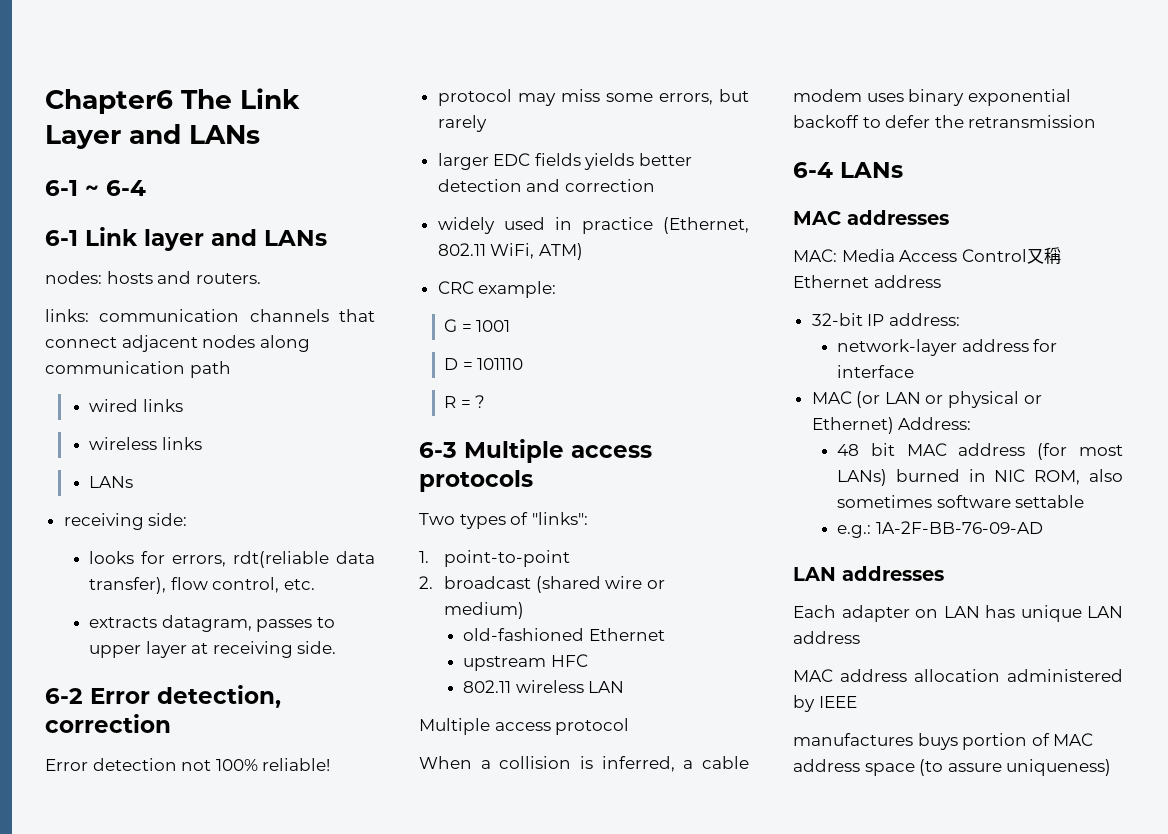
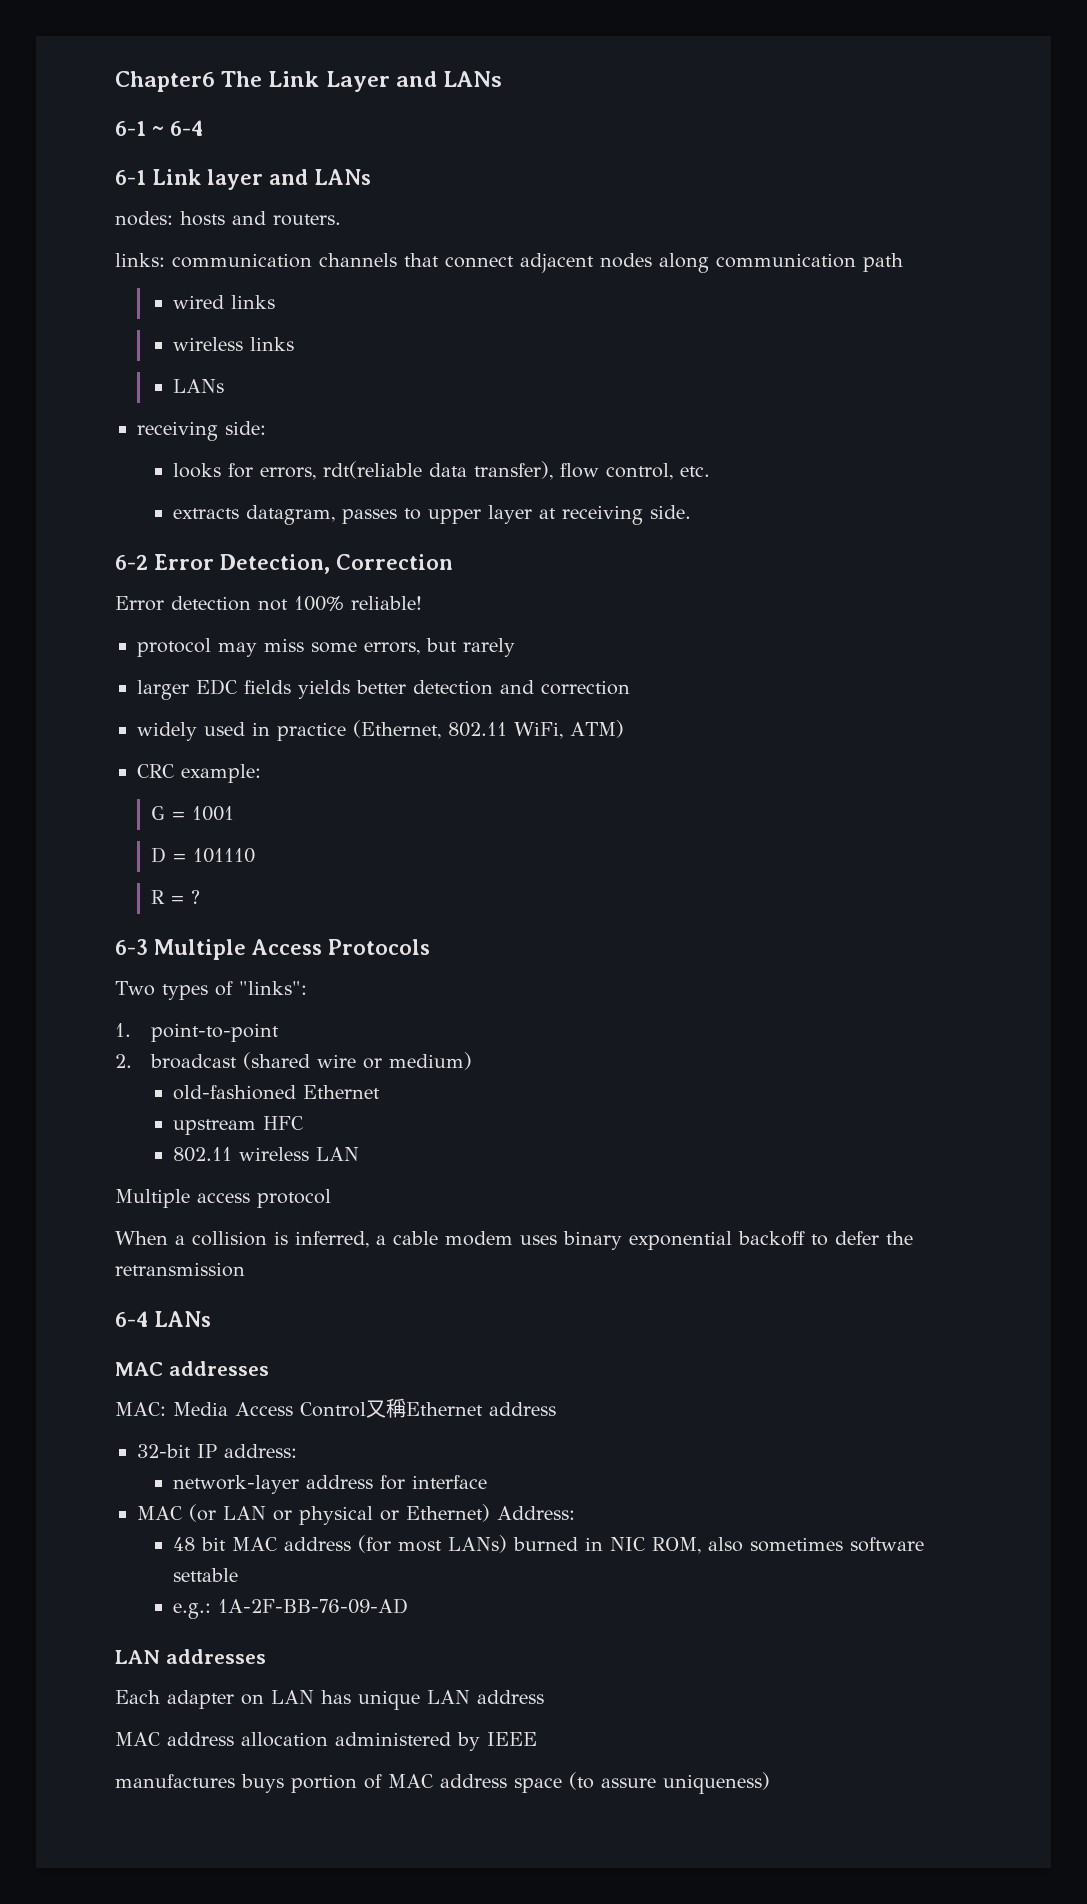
[157,685,281,708] [45,714,171,733] detection, correction -> [220,554,453,574] Detection, Correction
[571,445,652,458] [419,470,533,492] access protocols -> [252,939,430,955] Access Protocols

